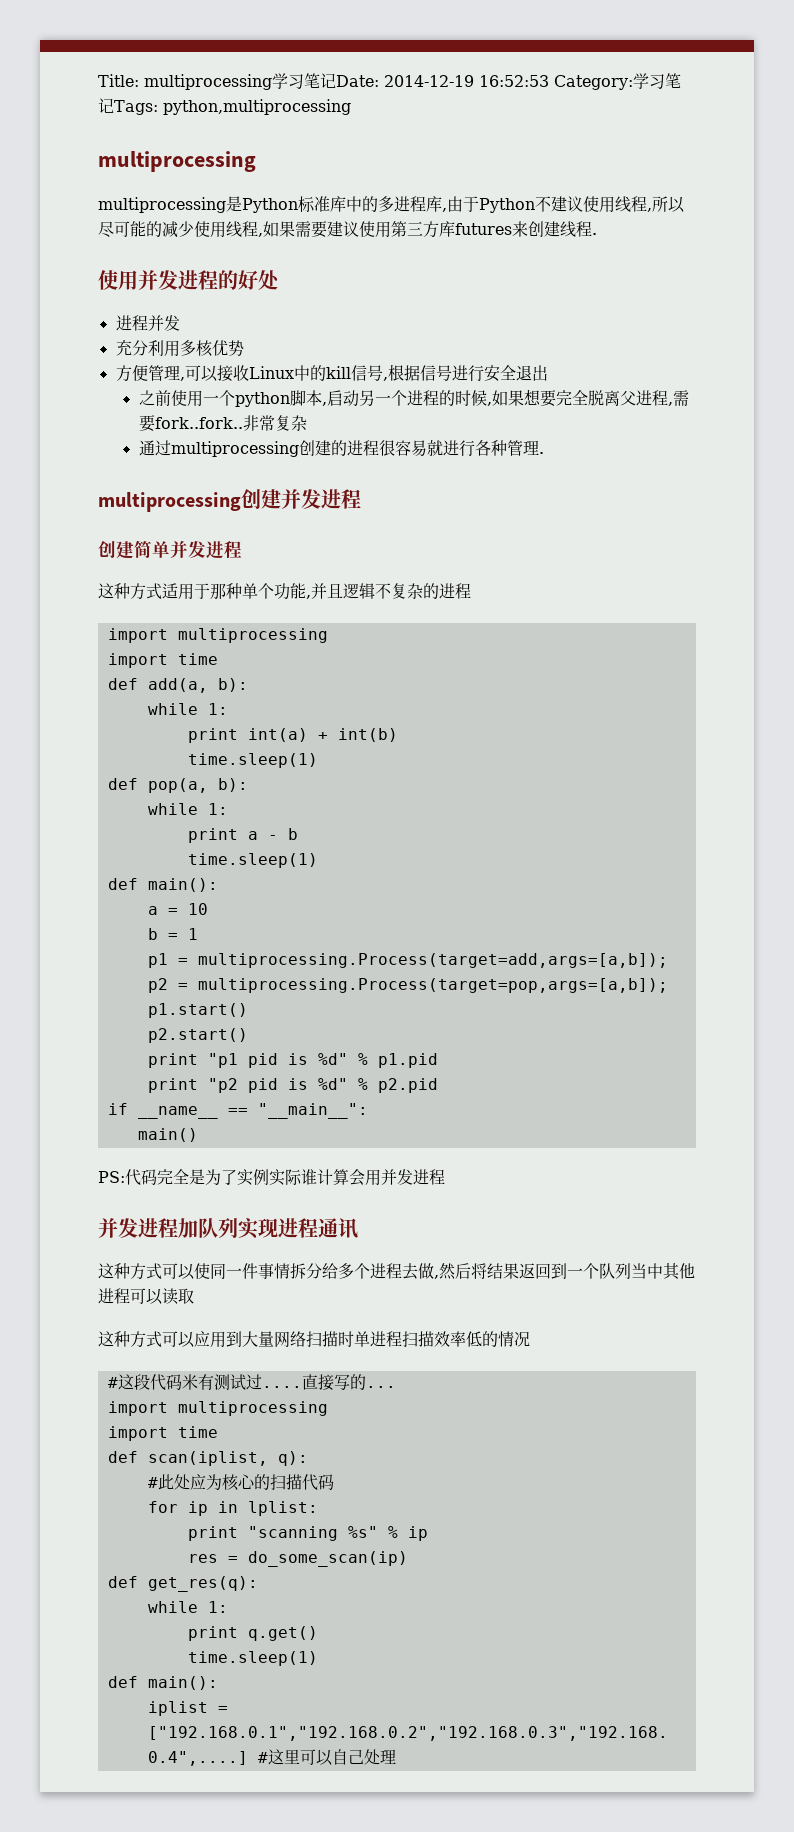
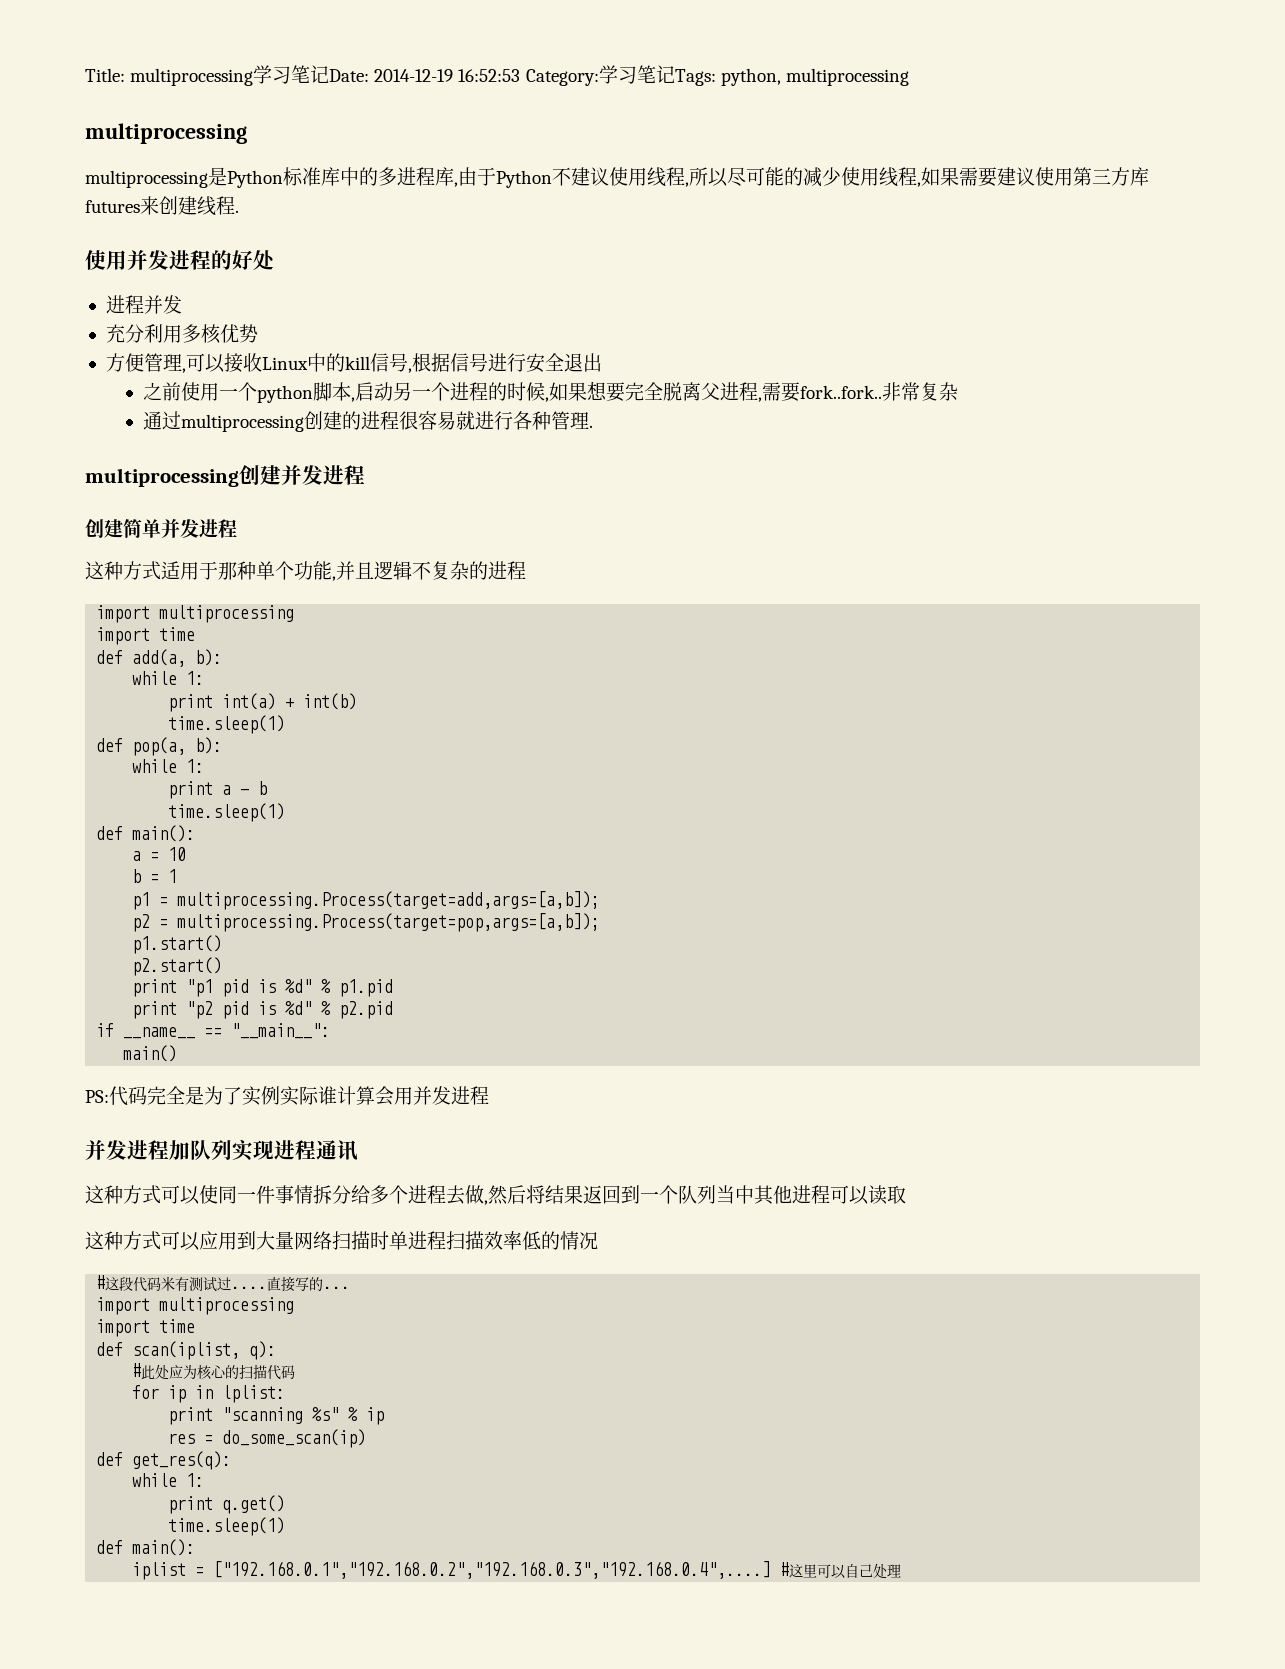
[162,99,351,115] python,multiprocessing -> [720,68,909,86] python, multiprocessing

